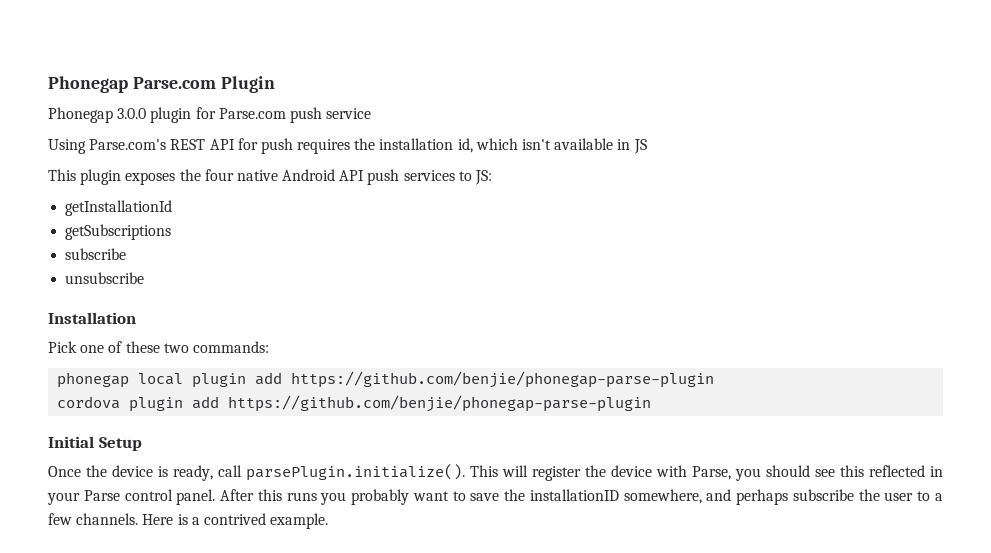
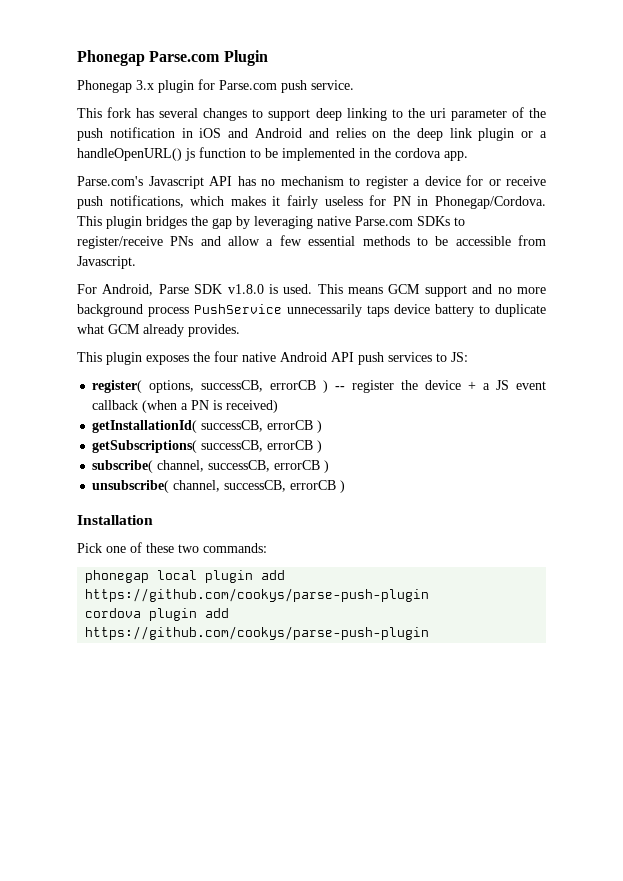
[117,108,147,119] 3.0.0 -> [136,80,154,90] 3.x
[326,108,372,119] [48,138,647,154] service // Using Parse.com's REST API for push requires the installation id, which isn't available in JS -> [311,80,354,90] [77,107,546,121] [77,127,547,141] [77,147,468,161] [77,175,546,189] [77,195,546,209] [77,216,465,229] [77,235,547,249] [77,256,136,269] [77,284,546,297] [77,304,546,317] [77,324,240,337] service. // This fork has several changes to support deep linking to the uri parameter of the push notification in iOS and Android and relies on the deep link plugin or a handleOpenURL() js function to be implemented in the cordova app. // Parse.com's Javascript API has no mechanism to register a device for or receive push notifications, which makes it fairly useless for PN in Phonegap/Cordova. This plugin bridges the gap by leveraging native Parse.com SDKs to register/receive PNs and allow a few essential methods to be accessible from Javascript. // For Android, Parse SDK v1.8.0 is used. This means GCM support and no more background process PushService unnecessarily taps device battery to duplicate what GCM already provides.
[65,200,173,216] [65,224,172,240] [65,248,127,260] [65,272,145,284] getInstallationId // getSubscriptions // subscribe // unsubscribe -> [92,380,547,393] [92,400,279,413] [92,420,323,433] [92,440,323,453] [92,460,330,473] [92,480,346,493] register( options, successCB, errorCB ) -- register the device + a JS event callback (when a PN is received) // getInstallationId( successCB, errorCB ) // getSubscriptions( successCB, errorCB ) // subscribe( channel, successCB, errorCB ) // unsubscribe( channel, successCB, errorCB )
[291,371,715,388] https://github.com/benjie/phonegap-parse-plugin -> [85,588,430,602] https://github.com/cookys/parse-push-plugin
[228,395,652,412] [48,436,142,451] [48,464,943,481] [47,489,944,505] [48,513,329,529] https://github.com/benjie/phonegap-parse-plugin // Initial Setup // Once the device is ready, call parsePlugin.initialize(). This will register the device with Parse, you should see this reflected in your Parse control panel. After this runs you probably want to save the installationID somewhere, and perhaps subscribe the user to a few channels. Here is a contrived example. -> [85,626,430,640] https://github.com/cookys/parse-push-plugin

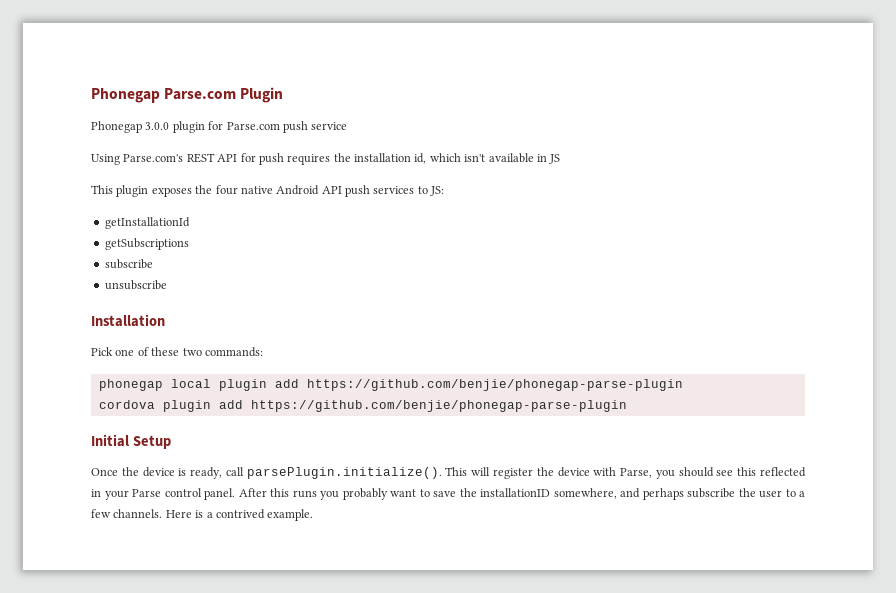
[136,80,154,90] 3.x -> [145,122,170,130] 3.0.0
[311,80,354,90] [77,107,546,121] [77,127,547,141] [77,147,468,161] [77,175,546,189] [77,195,546,209] [77,216,465,229] [77,235,547,249] [77,256,136,269] [77,284,546,297] [77,304,546,317] [77,324,240,337] service. // This fork has several changes to support deep linking to the uri parameter of the push notification in iOS and Android and relies on the deep link plugin or a handleOpenURL() js function to be implemented in the cordova app. // Parse.com's Javascript API has no mechanism to register a device for or receive push notifications, which makes it fairly useless for PN in Phonegap/Cordova. This plugin bridges the gap by leveraging native Parse.com SDKs to register/receive PNs and allow a few essential methods to be accessible from Javascript. // For Android, Parse SDK v1.8.0 is used. This means GCM support and no more background process PushService unnecessarily taps device battery to duplicate what GCM already provides. -> [311,122,348,130] [91,153,561,165] service // Using Parse.com's REST API for push requires the installation id, which isn't available in JS
[92,380,547,393] [92,400,279,413] [92,420,323,433] [92,440,323,453] [92,460,330,473] [92,480,346,493] register( options, successCB, errorCB ) -- register the device + a JS event callback (when a PN is received) // getInstallationId( successCB, errorCB ) // getSubscriptions( successCB, errorCB ) // subscribe( channel, successCB, errorCB ) // unsubscribe( channel, successCB, errorCB ) -> [104,217,190,229] [104,238,189,250] [104,259,153,269] [104,280,167,290] getInstallationId // getSubscriptions // subscribe // unsubscribe
[85,588,430,602] https://github.com/cookys/parse-push-plugin -> [306,379,683,391] https://github.com/benjie/phonegap-parse-plugin
[85,626,430,640] https://github.com/cookys/parse-push-plugin -> [250,400,627,412] [91,434,171,449] [91,467,807,479] [91,488,805,500] [91,509,314,521] https://github.com/benjie/phonegap-parse-plugin // Initial Setup // Once the device is ready, call parsePlugin.initialize(). This will register the device with Parse, you should see this reflected in your Parse control panel. After this runs you probably want to save the installationID somewhere, and perhaps subscribe the user to a few channels. Here is a contrived example.

